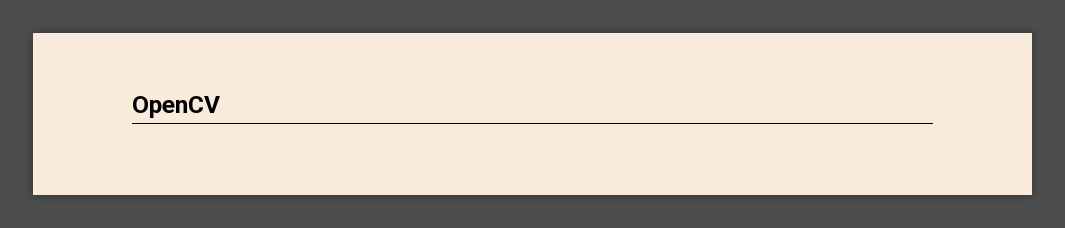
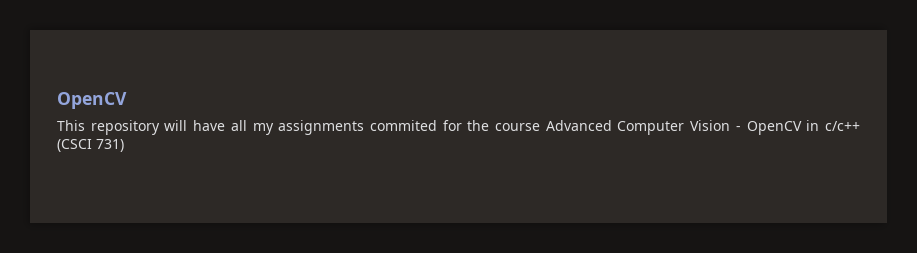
[132,96,220,118] OpenCV -> [57,92,127,109] [57,120,861,135] [57,139,124,152] OpenCV // This repository will have all my assignments commited for the course Advanced Computer Vision - OpenCV in c/c++ (CSCI 731)

